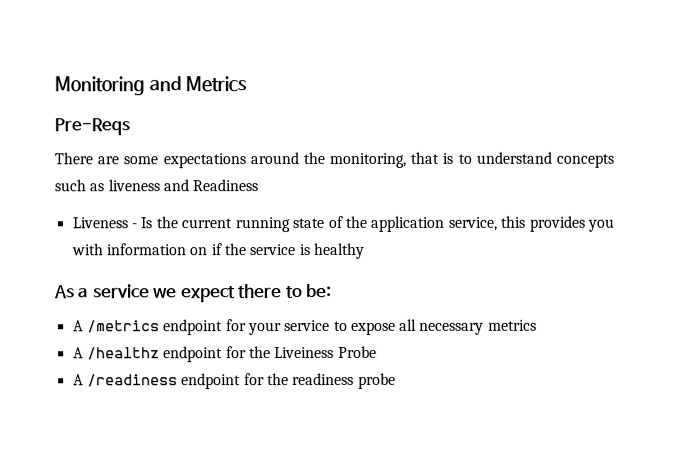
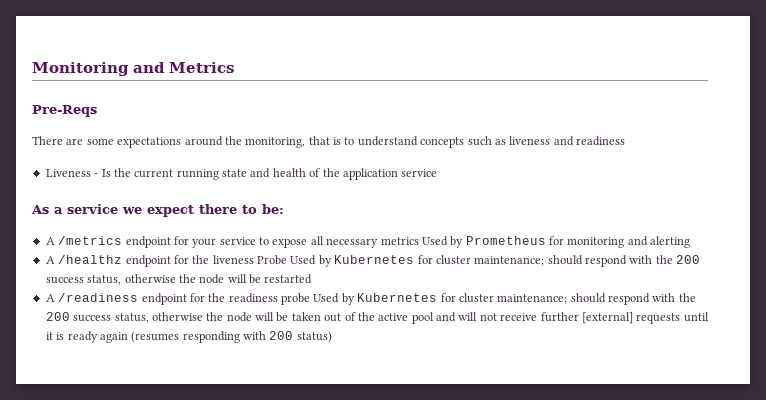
[192,179,259,192] Readiness -> [576,136,625,146] readiness
(325, 223) none -> [250,168,306,178] and health
[447,215,615,232] [71,242,365,260] service, this provides you with information on if the service is healthy -> [401,169,438,177] service
(537, 325) none -> [421,236,691,248] Used by Prometheus for monitoring and alerting
[274,347,335,359] Liveiness -> [212,255,254,264] liveness
(377, 352) none -> [290,255,701,267] [45,274,313,285] Used by Kubernetes for cluster maintenance; should respond with the 200 success status, otherwise the node will be restarted
(396, 380) none -> [313,293,696,305] [45,312,709,324] [45,331,332,343] Used by Kubernetes for cluster maintenance; should respond with the 200 success status, otherwise the node will be taken out of the active pool and will not receive further [external] requests until it is ready again (resumes responding with 200 status)

